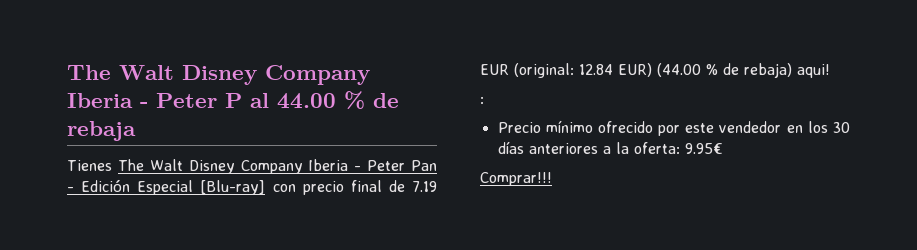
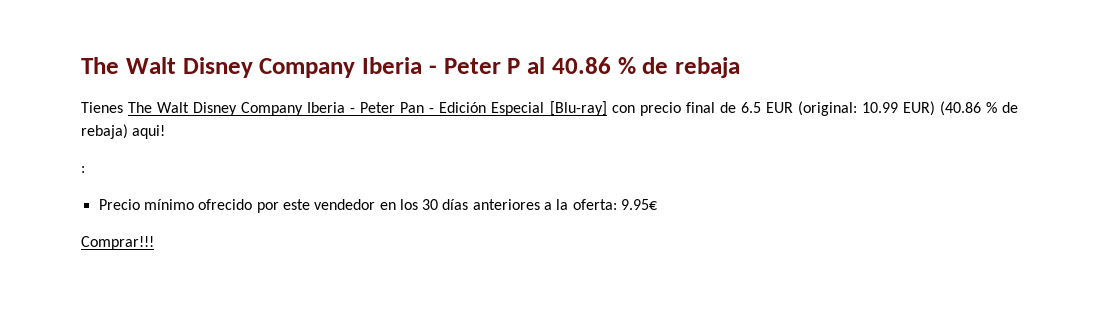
[277,93,336,109] 44.00 -> [551,57,611,74] 40.86
[412,181,437,192] 7.19 -> [740,102,761,113] 6.5
[579,63,701,77] 12.84 EUR) (44.00 -> [861,101,981,116] 10.99 EUR) (40.86

